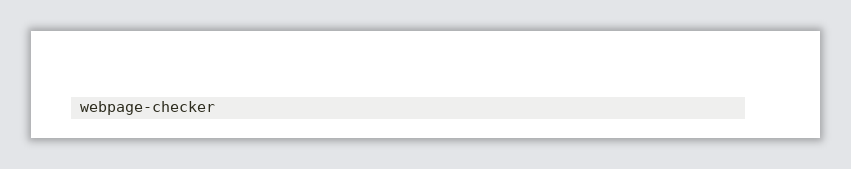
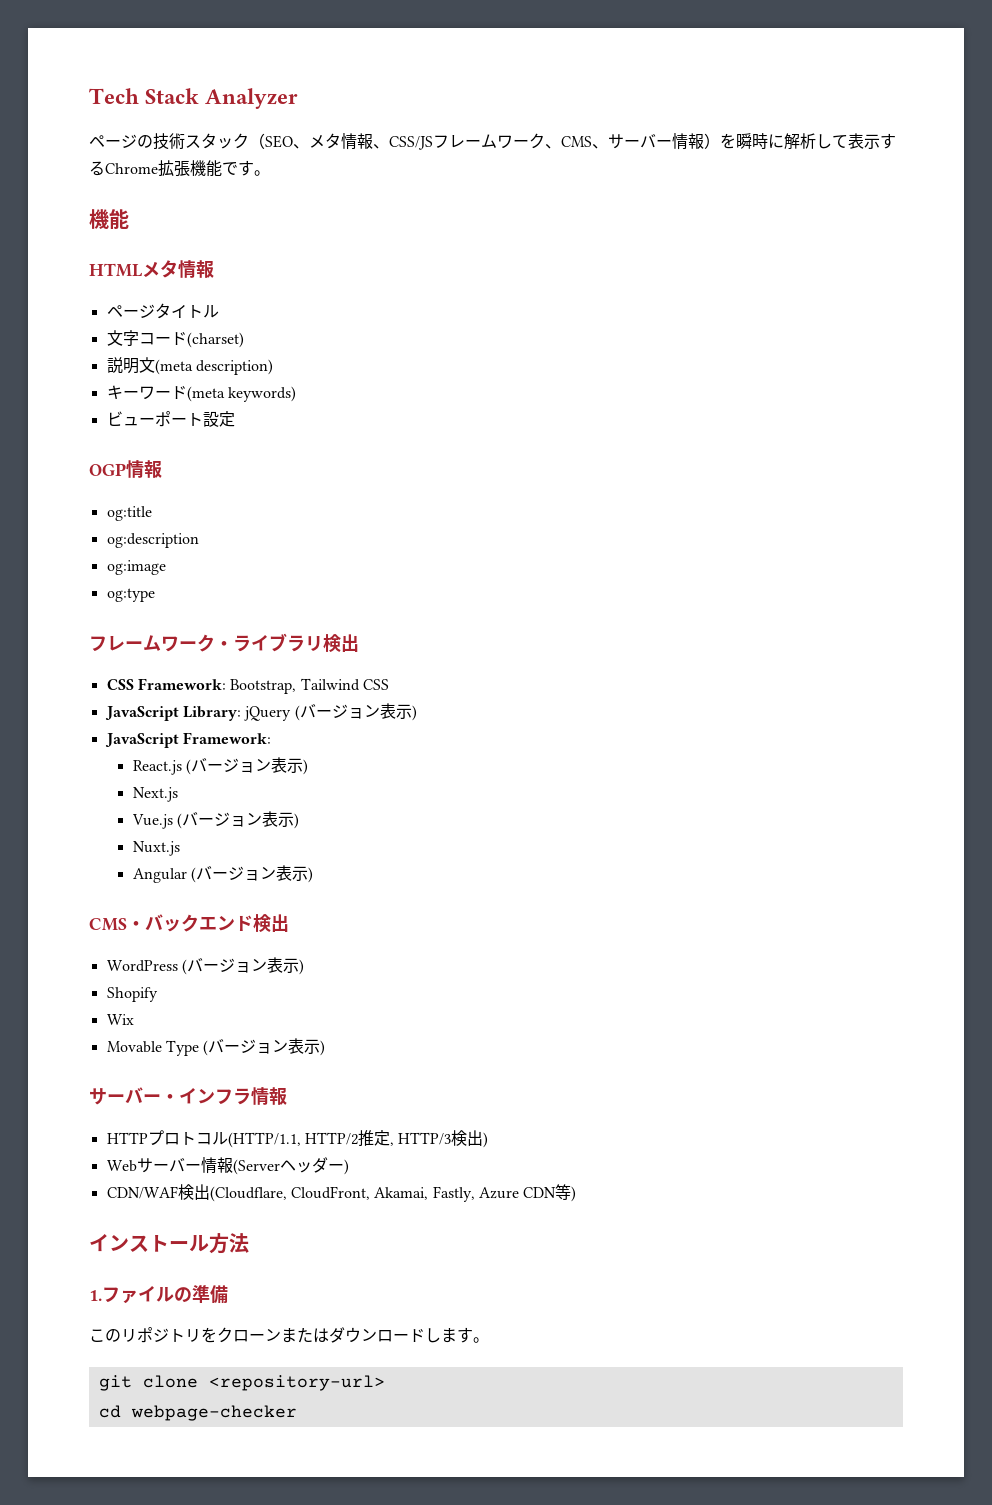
(79, 108) none -> [89,88,299,109] [89,133,896,150] [89,160,270,177] [89,209,129,229] [89,260,214,278] [106,303,219,319] [106,330,244,348] [106,357,273,375] [106,385,296,402] [106,411,235,427] [89,460,162,478] [106,506,152,521] [106,533,199,548] [106,560,166,575] [106,588,155,602] [89,633,359,653] [106,678,389,694] [104,703,417,721] [104,732,271,748] [132,757,308,775] [132,787,178,802] [131,811,299,829] [132,841,180,856] [132,865,313,883] [89,914,289,933] [106,957,304,975] [106,987,158,1002] [106,1014,134,1025] [106,1038,326,1056] [89,1087,287,1105] [106,1130,489,1148] [106,1157,349,1175] [106,1184,577,1202] [89,1233,249,1254] [89,1284,228,1304] [89,1327,489,1343] [98,1375,385,1391] [98,1405,121,1418] Tech Stack Analyzer // ページの技術スタック（SEO、メタ情報、CSS/JSフレームワーク、CMS、サーバー情報）を瞬時に解析して表示するChrome拡張機能です。 // 機能 // HTMLメタ情報 // ページタイトル // 文字コード(charset) // 説明文(meta description) // キーワード(meta keywords) // ビューポート設定 // OGP情報 // og:title // og:description // og:image // og:type // フレームワーク・ライブラリ検出 // CSS Framework: Bootstrap, Tailwind CSS // JavaScript Library: jQuery (バージョン表示) // JavaScript Framework: // React.js (バージョン表示) // Next.js // Vue.js (バージョン表示) // Nuxt.js // Angular (バージョン表示) // CMS・バックエンド検出 // WordPress (バージョン表示) // Shopify // Wix // Movable Type (バージョン表示) // サーバー・インフラ情報 // HTTPプロトコル(HTTP/1.1, HTTP/2推定, HTTP/3検出) // Webサーバー情報(Serverヘッダー) // CDN/WAF検出(Cloudflare, CloudFront, Akamai, Fastly, Azure CDN等) // インストール方法 // 1.ファイルの準備 // このリポジトリをクローンまたはダウンロードします。 // git clone <repository-url> // cd

